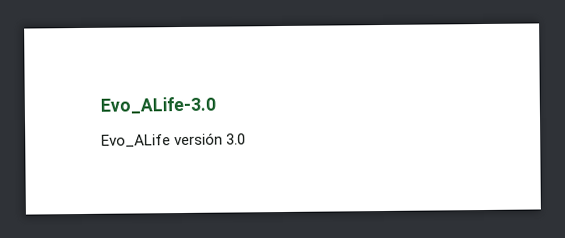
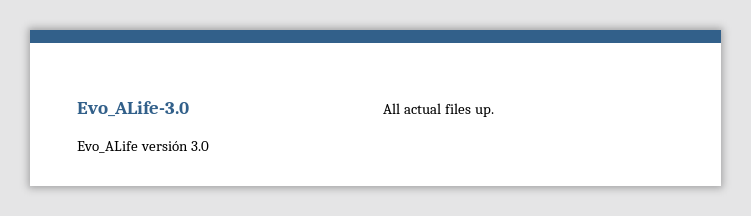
(247, 139) none -> [383,103,494,117] // All actual files up.

